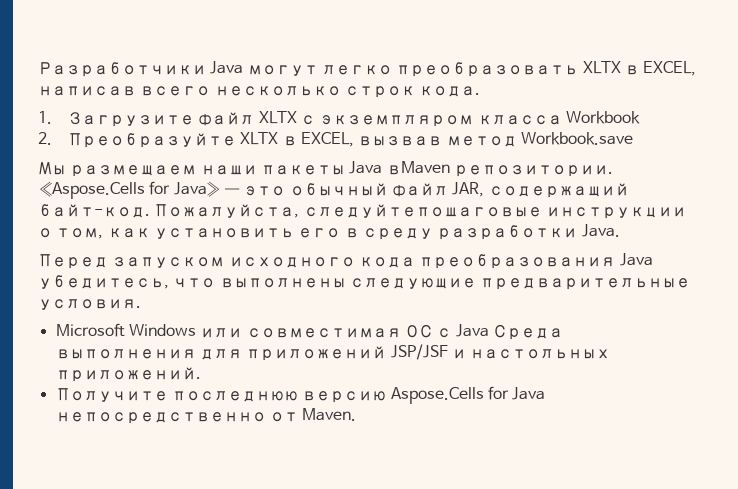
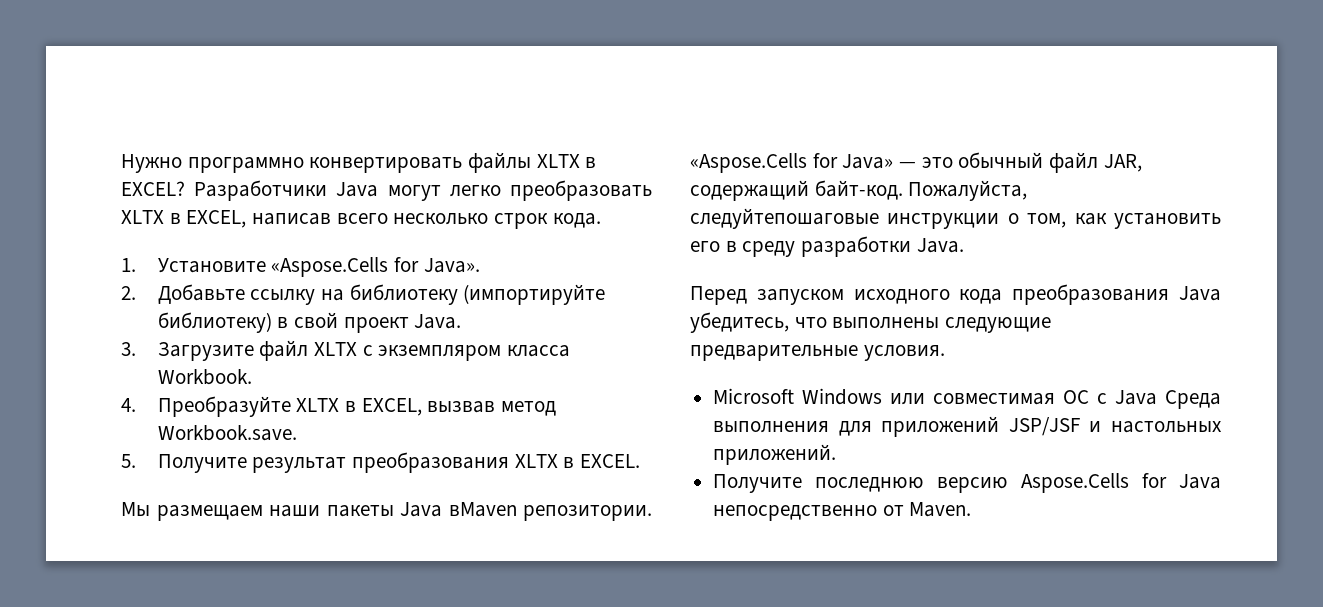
(38, 69) none -> [121,152,597,173] [121,181,185,196] Нужно программно конвертировать файлы XLTX в EXCEL?
(52, 117) none -> [157,257,480,277] [121,284,606,305] [157,312,462,333] [121,342,136,356] Установите «Aspose.Cells for Java». // 2. Добавьте ссылку на библиотеку (импортируйте библиотеку) в свой проект Java. // 3.
[565,111,640,124] [38,132,52,145] Workbook // 2. -> [157,369,252,385] [121,398,136,412] Workbook. // 4.
[520,132,633,145] Workbook.save -> [157,425,297,441] [121,452,640,473] Workbook.save. // 5. Получите результат преобразования XLTX в EXCEL.

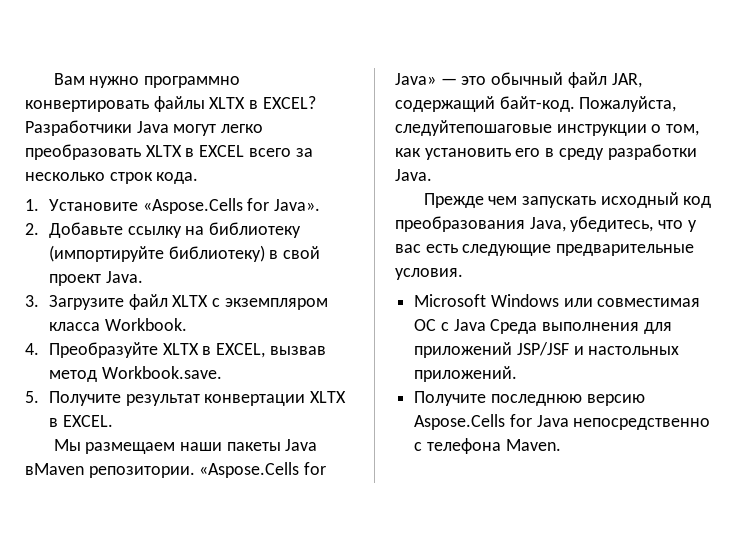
[121,154,182,173] Нужно -> [53,73,140,88] Вам нужно
[186,210,388,228] EXCEL, написав всего -> [199,145,313,157] EXCEL всего за
[351,452,509,473] преобразования -> [204,394,306,406] конвертации
[690,284,1221,305] [690,312,940,333] Перед запуском исходного кода преобразования Java убедитесь, что выполнены -> [423,192,712,208] [395,216,697,232] [395,244,458,253] Прежде чем запускать исходный код преобразования Java, убедитесь, что у вас есть
[882,505,904,516] от -> [414,438,501,454] с телефона

